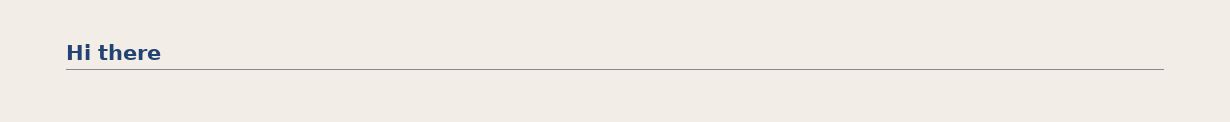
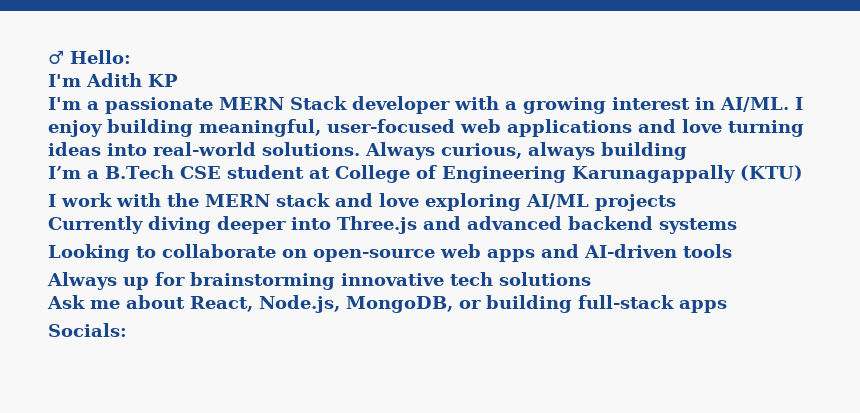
[66,44,161,60] Hi there -> [48,50,131,65] [48,73,178,87] [48,96,803,114] [48,119,804,137] [48,142,687,160] [48,165,803,183] [48,193,676,211] [48,216,737,234] [48,244,732,262] [47,272,591,290] [47,295,727,313] [48,323,127,337] ♂ Hello: // I'm Adith KP // I'm a passionate MERN Stack developer with a growing interest in AI/ML. I enjoy building meaningful, user-focused web applications and love turning ideas into real-world solutions. Always curious, always building // I’m a B.Tech CSE student at College of Engineering Karunagappally (KTU) // I work with the MERN stack and love exploring AI/ML projects // Currently diving deeper into Three.js and advanced backend systems // Looking to collaborate on open-source web apps and AI-driven tools // Always up for brainstorming innovative tech solutions // Ask me about React, Node.js, MongoDB, or building full-stack apps // Socials:

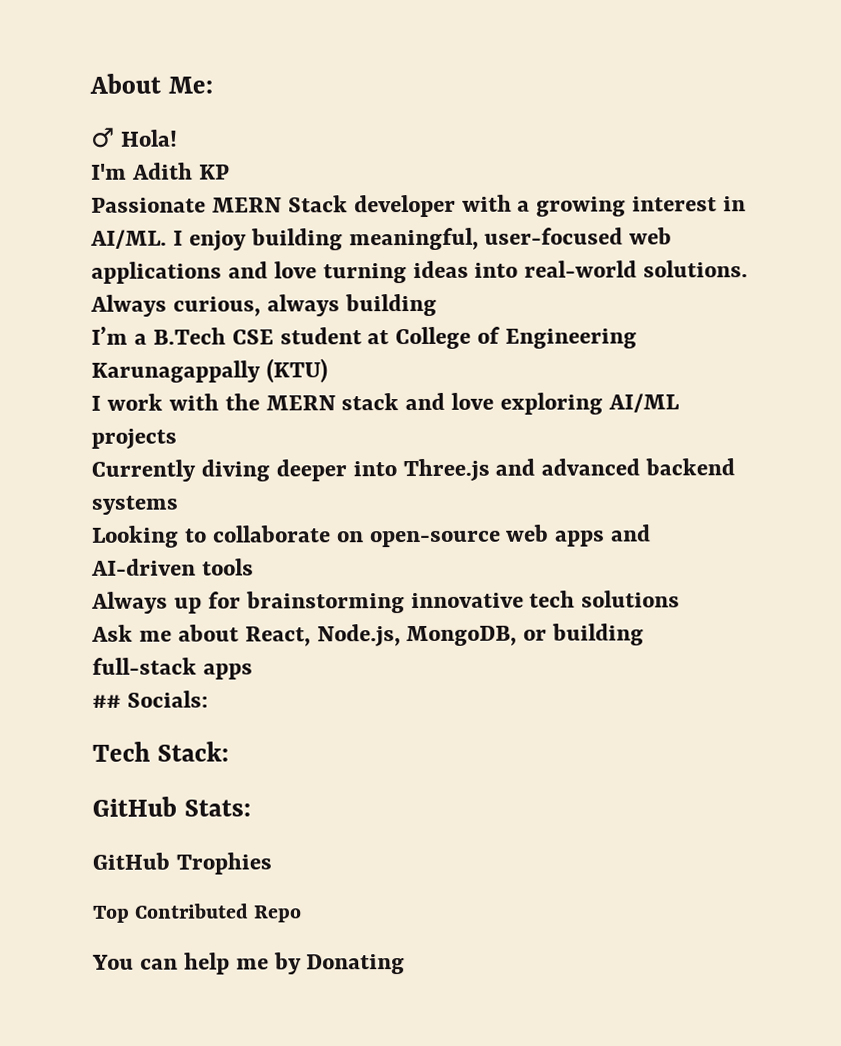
[48,50,131,65] ♂ Hello: -> [89,73,213,94] [90,127,178,148] About Me: // ♂ Hola!
[48,97,213,114] I'm a passionate -> [91,197,206,213] Passionate
(727, 306) none -> [92,694,121,708] ##
(127, 330) none -> [92,741,229,762] [92,796,251,817] [92,852,272,875] [93,903,303,923] [92,952,406,975] // Tech Stack: // GitHub Stats: // GitHub Trophies // Top Contributed Repo // You can help me by Donating

